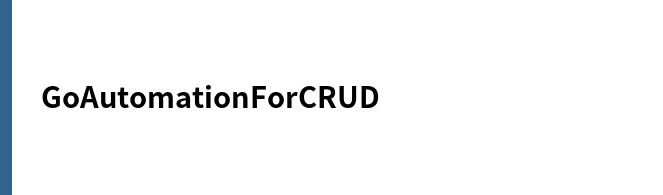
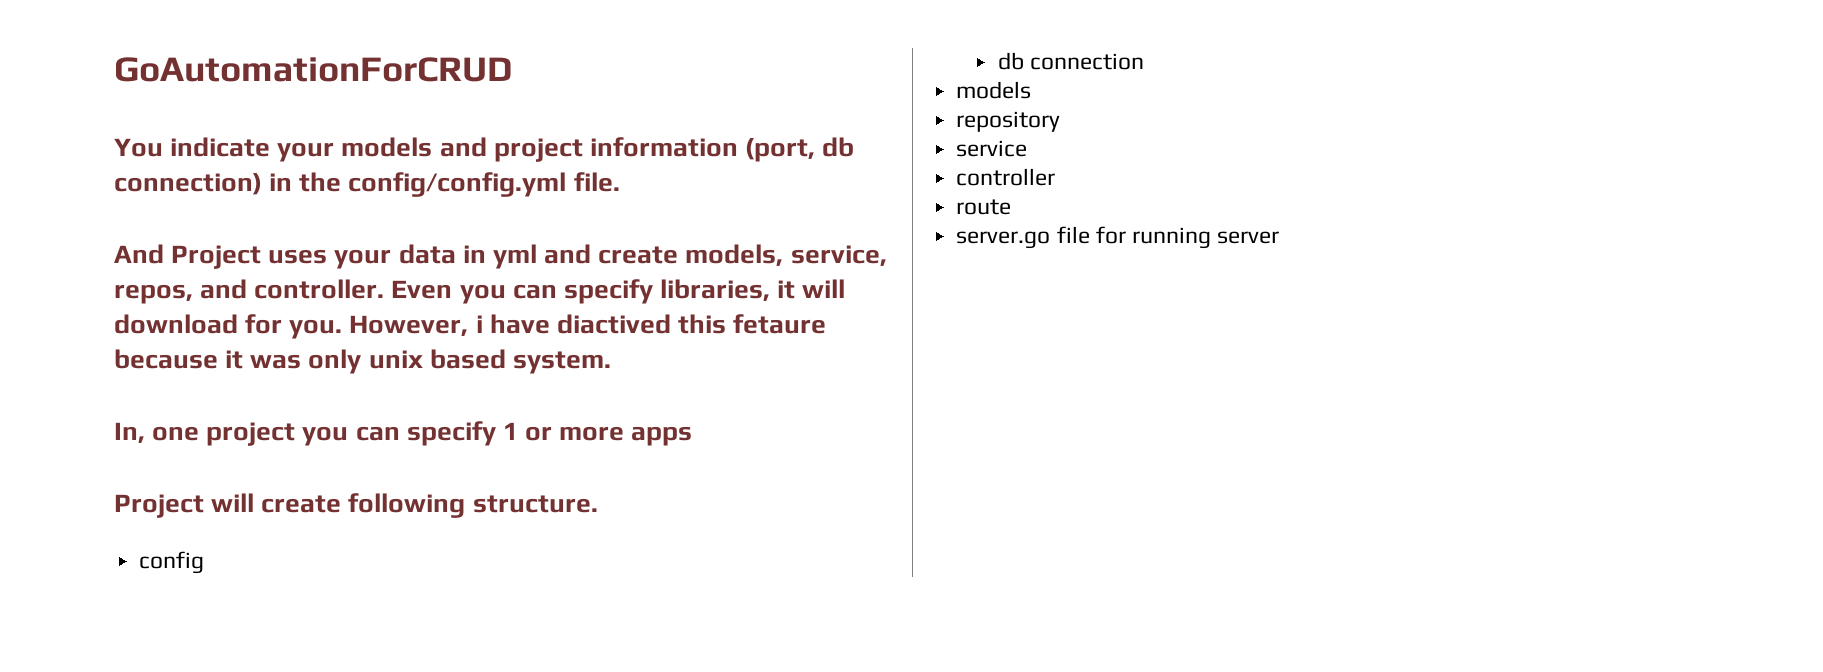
(380, 96) none -> [114,137,855,162] [114,172,620,197] [114,244,887,269] [114,279,846,304] [114,314,827,339] [114,349,611,374] [114,421,693,446] [114,493,598,518] [139,551,205,574] [998,52,1145,70] [956,81,1032,99] [956,111,1061,132] [956,140,1028,157] [956,168,1056,186] [956,199,1012,215] [956,226,1280,249] // You indicate your models and project information (port, db connection) in the config/config.yml file. // And Project uses your data in yml and create models, service, repos, and controller. Even you can specify libraries, it will download for you. However, i have diactived this fetaure because it was only unix based system. // In, one project you can specify 1 or more apps // Project will create following structure. // config // db connection // models // repository // service // controller // route // server.go file for running server

